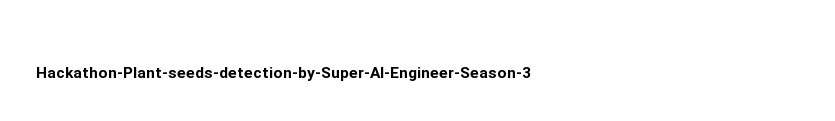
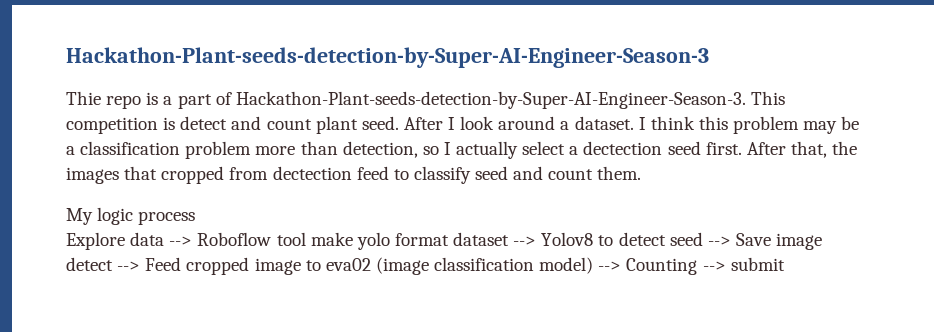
(531, 74) none -> [66,91,785,109] [66,116,860,134] [66,141,858,159] [66,166,642,184] [66,207,196,225] [66,232,823,250] [66,257,785,275] // Thie repo is a part of Hackathon-Plant-seeds-detection-by-Super-AI-Engineer-Season-3. This competition is detect and count plant seed. After I look around a dataset. I think this problem may be a classification problem more than detection, so I actually select a dectection seed first. After that, the images that cropped from dectection feed to classify seed and count them. // My logic process // Explore data --> Roboflow tool make yolo format dataset --> Yolov8 to detect seed --> Save image detect --> Feed cropped image to eva02 (image classification model) --> Counting --> submit

